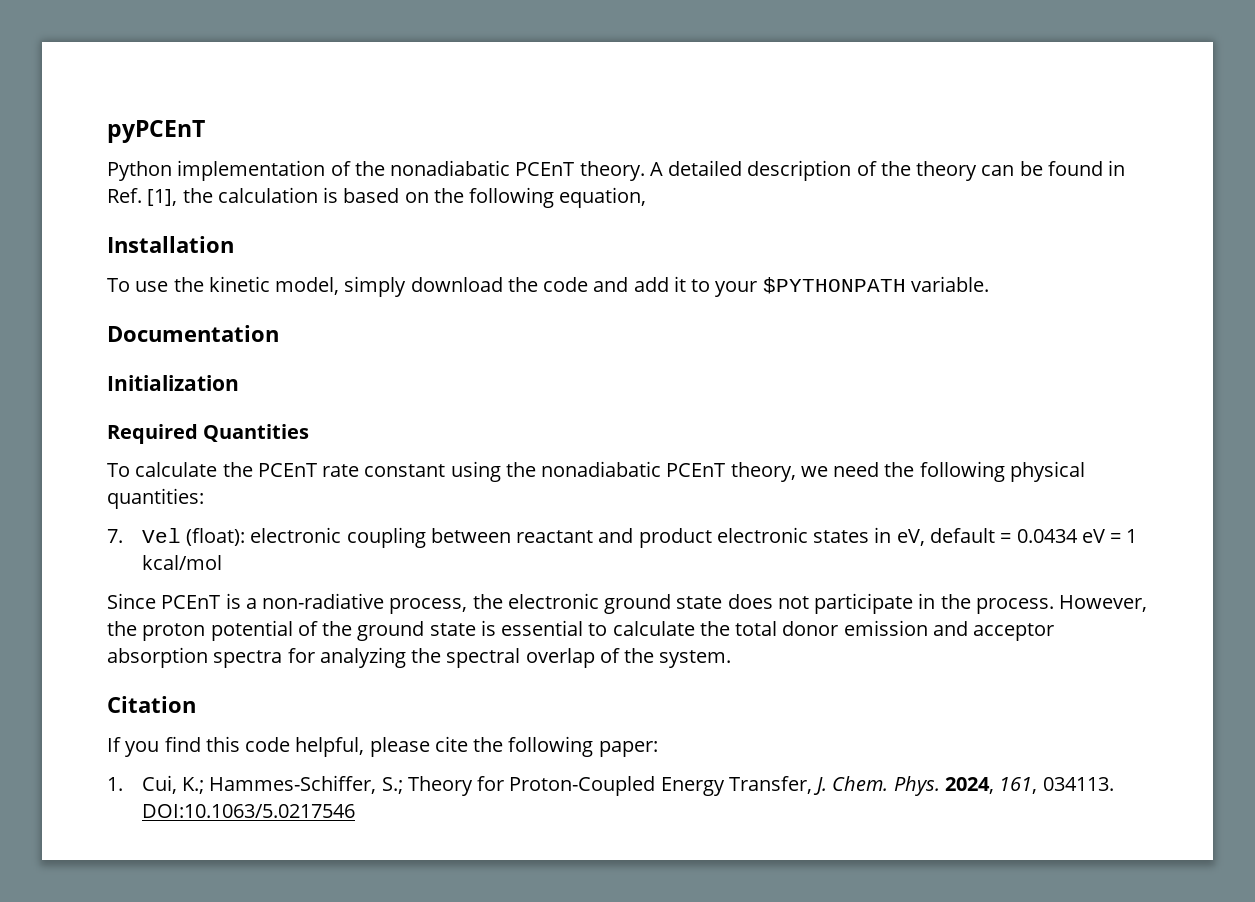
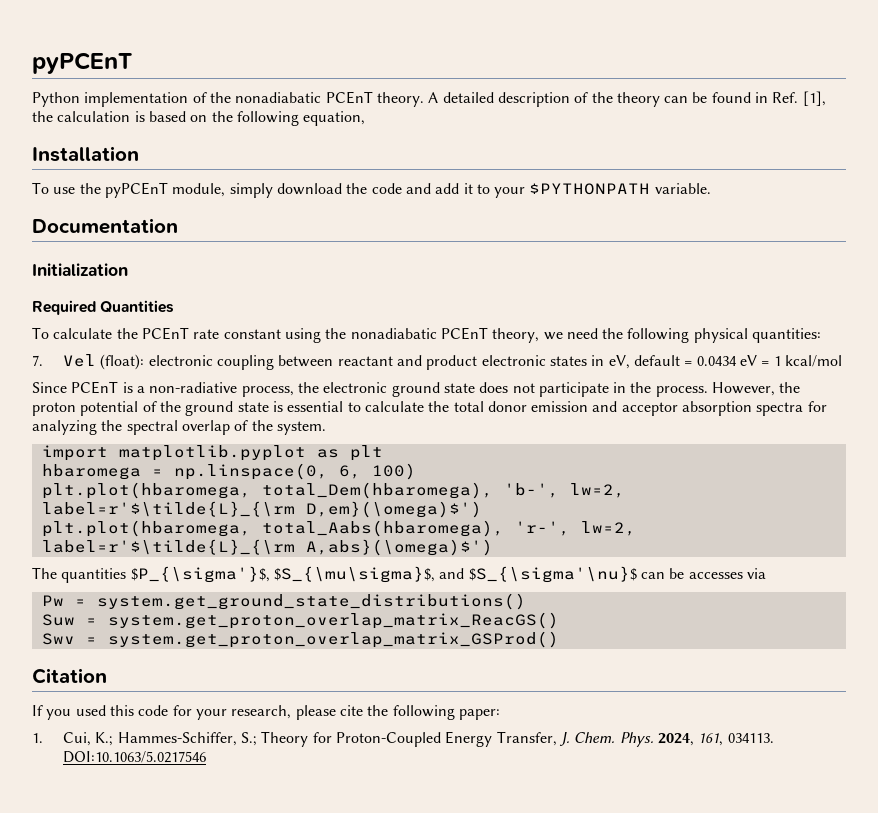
[208,276,340,295] kinetic model, -> [104,182,226,198] pyPCEnT module,
(732, 659) none -> [41,445,383,461] [41,463,416,480] [41,482,625,499] [41,501,482,518] [41,520,636,537] [41,539,493,556] [32,566,766,583] [41,593,526,610] [41,612,559,629] [41,631,559,648] // import matplotlib.pyplot as plt // hbaromega = np.linspace(0, 6, 100) // plt.plot(hbaromega, total_Dem(hbaromega), 'b-', lw=2, label=r'$\tilde{L}_{\rm D,em}(\omega)$') // plt.plot(hbaromega, total_Aabs(hbaromega), 'r-', lw=2, label=r'$\tilde{L}_{\rm A,abs}(\omega)$') // The quantities $P_{\sigma'}$, $S_{\mu\sigma}$, and $S_{\sigma'\nu}$ can be accesses via // Pw = system.get_ground_state_distributions() // Suw = system.get_proton_overlap_matrix_ReacGS() // Swv = system.get_proton_overlap_matrix_GSProd()
[164,736,201,752] find -> [75,705,106,716] used
[295,737,365,757] helpful, -> [172,705,292,720] for your research,

